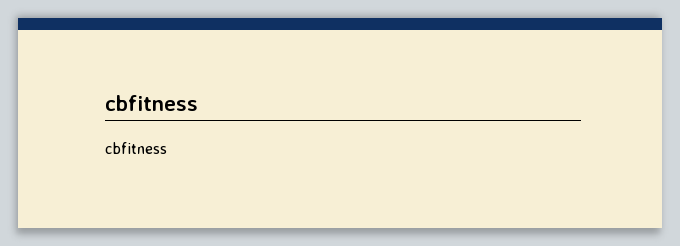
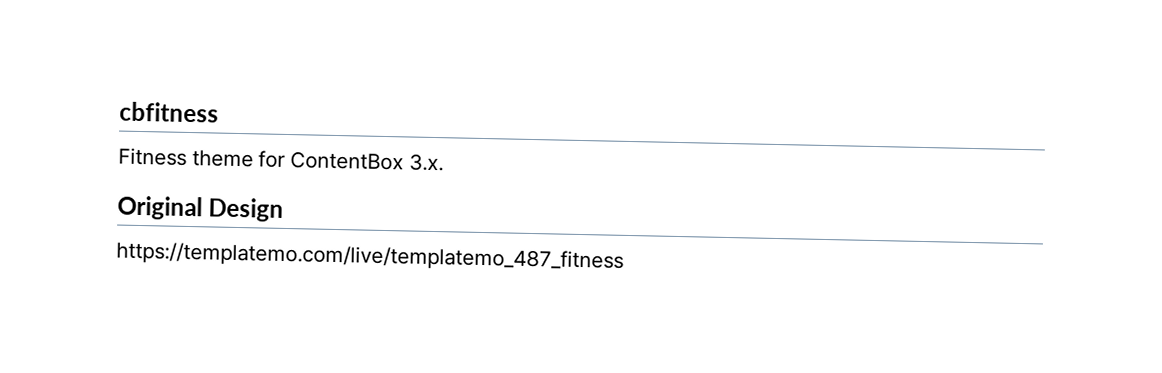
[105,142,167,154] cbfitness -> [118,147,444,172] [117,195,285,222] [116,241,624,273] Fitness theme for ContentBox 3.x. // Original Design // https://templatemo.com/live/templatemo_487_fitness

